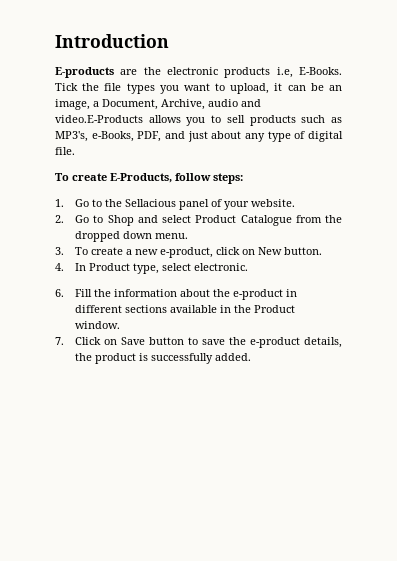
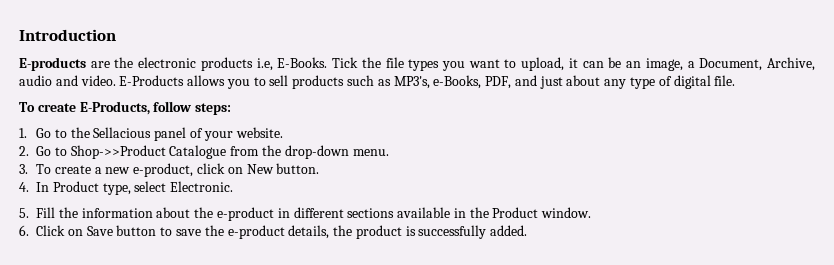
[55,115,143,123] video.E-Products -> [80,75,185,86] video. E-Products
[107,215,237,226] Shop and select Product -> [70,145,166,159] Shop->>Product
[75,231,153,242] dropped down -> [284,145,349,159] drop-down
[194,263,249,271] [55,289,64,297] electronic. // 6. -> [170,181,234,192] [19,208,29,218] Electronic. // 5.
[55,337,64,345] 7. -> [19,225,29,236] 6.

